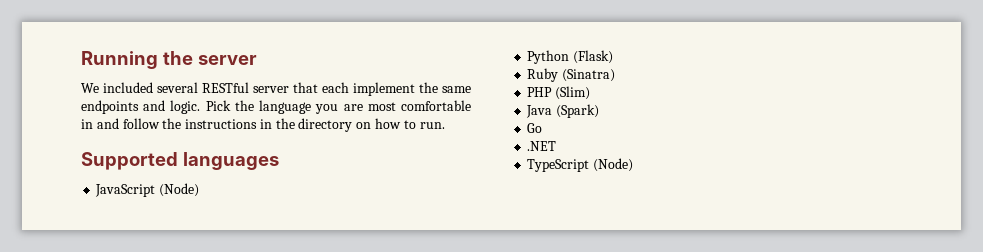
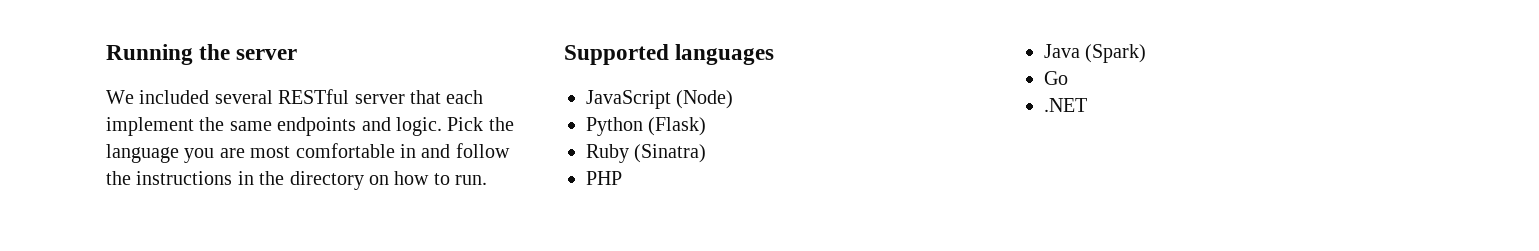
[555,86,591,100] (Slim) -> (622, 178) none
[527,158,634,172] // TypeScript (Node) -> (1087, 105) none

